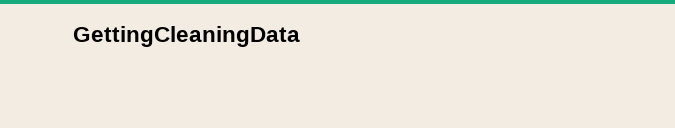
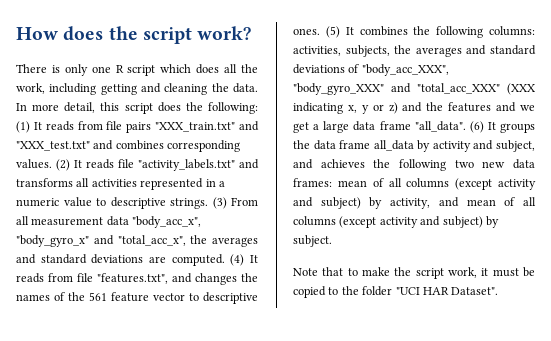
[73,26,300,47] GettingCleaningData -> [16,26,252,44] [16,64,258,76] [16,83,258,95] [16,102,258,114] [16,121,259,133] [16,140,241,152] [16,159,259,171] [16,178,225,190] [16,197,258,209] [16,216,202,228] [16,235,258,247] [16,254,258,266] [16,273,258,285] [16,292,258,304] [293,26,535,38] [293,45,536,57] [293,64,449,76] [293,83,536,95] [293,102,535,114] [293,121,535,133] [293,140,535,152] [293,159,535,171] [293,178,536,190] [293,197,536,209] [293,216,499,228] [293,235,332,247] [293,267,535,279] [293,286,499,298] How does the script work? // There is only one R script which does all the work, including getting and cleaning the data. In more detail, this script does the following: (1) It reads from file pairs "XXX_train.txt" and "XXX_test.txt" and combines corresponding values. (2) It reads file "activity_labels.txt" and transforms all activities represented in a numeric value to descriptive strings. (3) From all measurement data "body_acc_x", "body_gyro_x" and "total_acc_x", the averages and standard deviations are computed. (4) It reads from file "features.txt", and changes the names of the 561 feature vector to descriptive ones. (5) It combines the following columns: activities, subjects, the averages and standard deviations of "body_acc_XXX", "body_gyro_XXX" and "total_acc_XXX" (XXX indicating x, y or z) and the features and we get a large data frame "all_data". (6) It groups the data frame all_data by activity and subject, and achieves the following two new data frames: mean of all columns (except activity and subject) by activity, and mean of all columns (except activity and subject) by subject. // Note that to make the script work, it must be copied to the folder "UCI HAR Dataset".

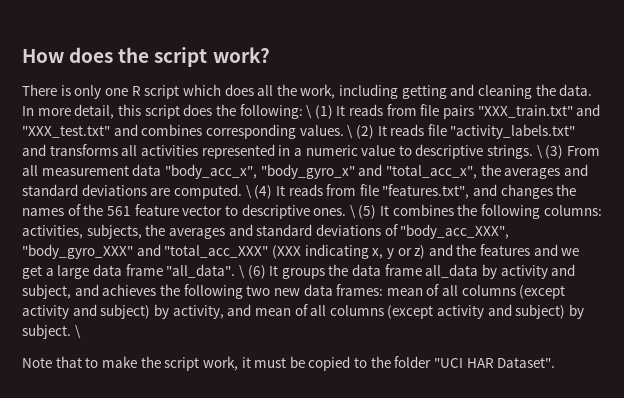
(258, 108) none -> [306,105,313,119] \
(52, 164) none -> [347,125,354,139] \
(208, 203) none -> [536,145,543,159] \
(225, 260) none -> [245,185,252,199] \
(320, 31) none -> [349,205,356,219] \
(466, 126) none -> [238,265,245,279] \
(332, 241) none -> [74,325,81,339] \

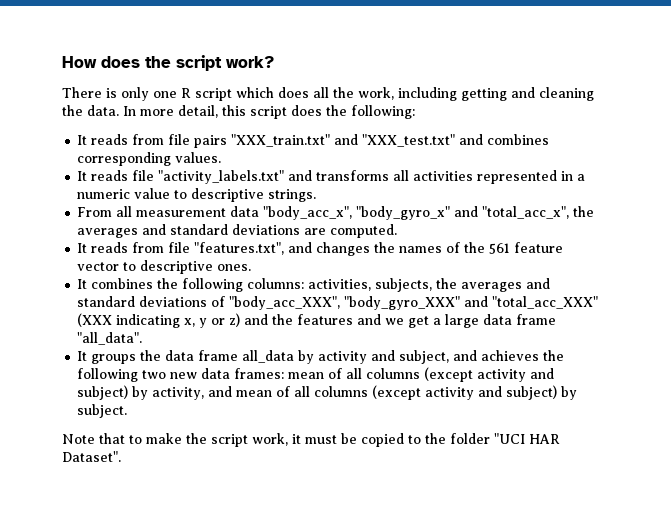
[306,105,333,119] \ (1) -> (415, 112) //
[347,125,374,139] \ (2) -> (222, 157) //
[536,145,564,159] \ (3) -> (317, 195) //
[245,185,273,199] \ (4) -> (398, 231) //
[349,205,377,219] \ (5) -> (252, 267) //
[238,265,266,279] \ (6) -> (143, 338) //
[74,325,81,339] \ -> (128, 411) none

